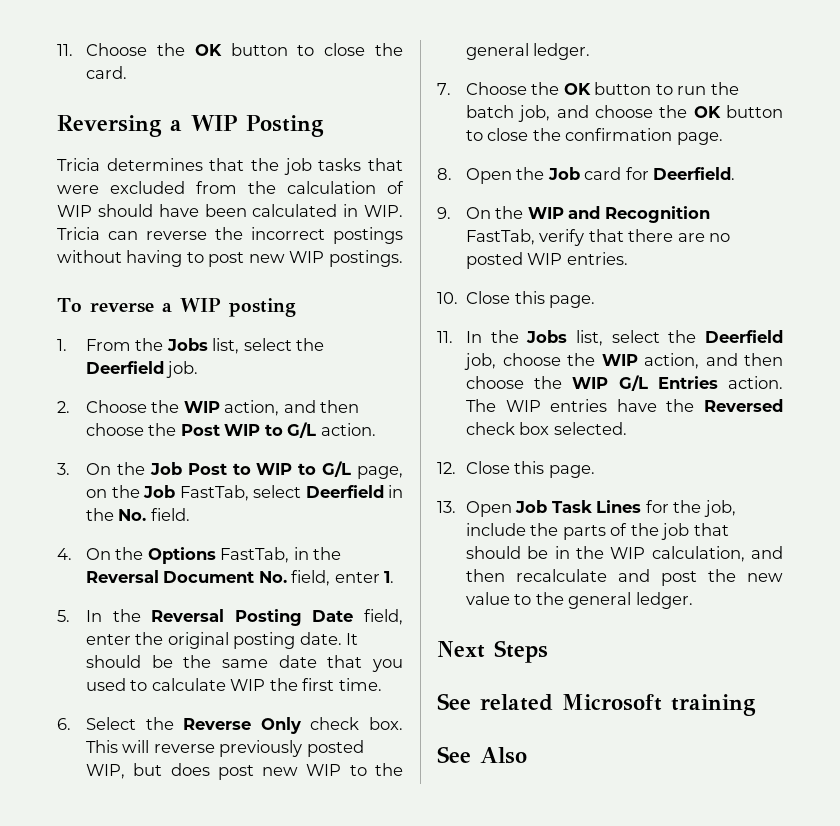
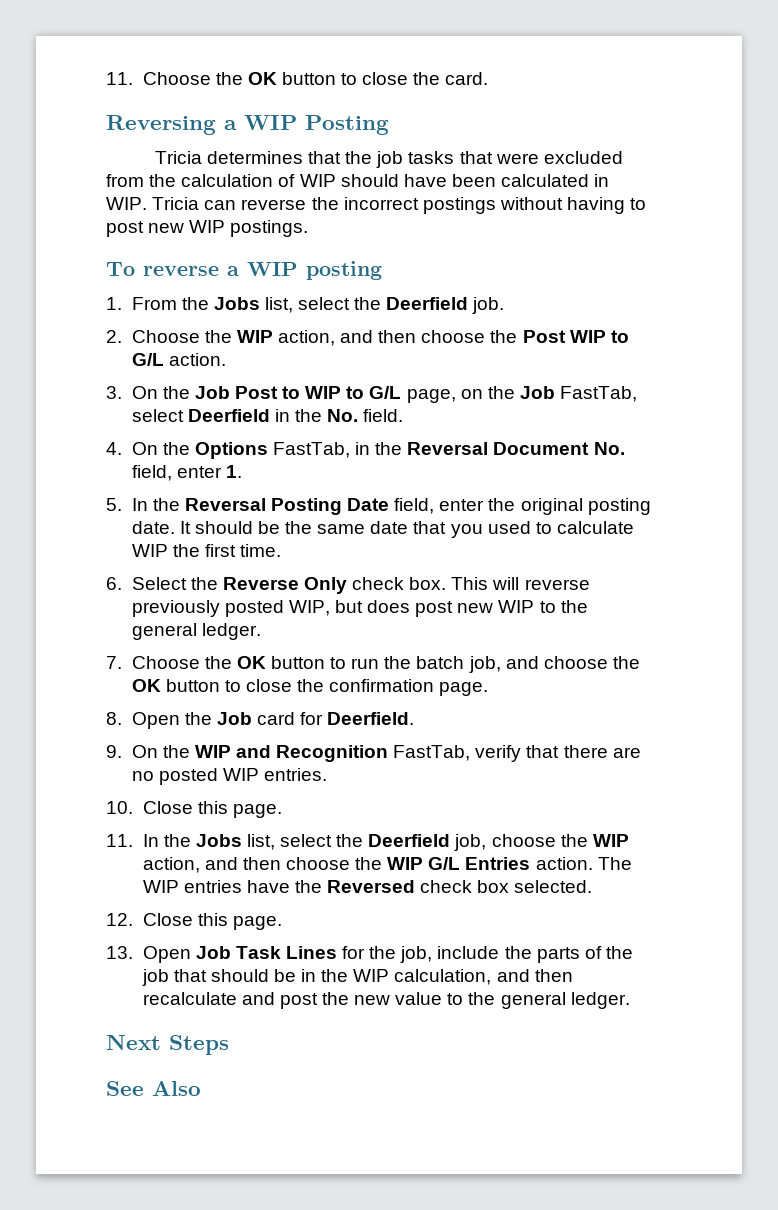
[437,693,756,716] // See related Microsoft training -> (229, 1045) none

